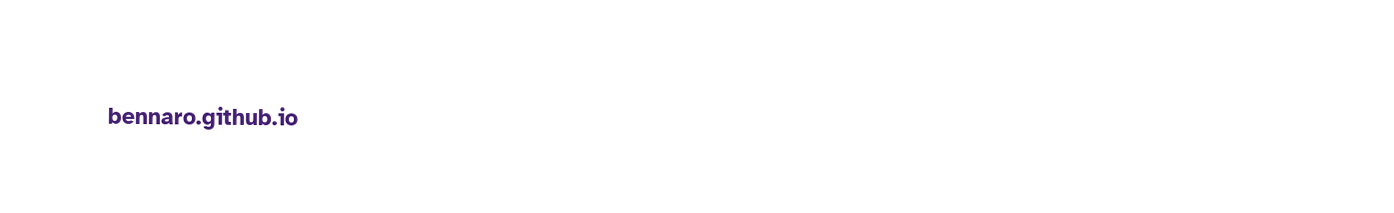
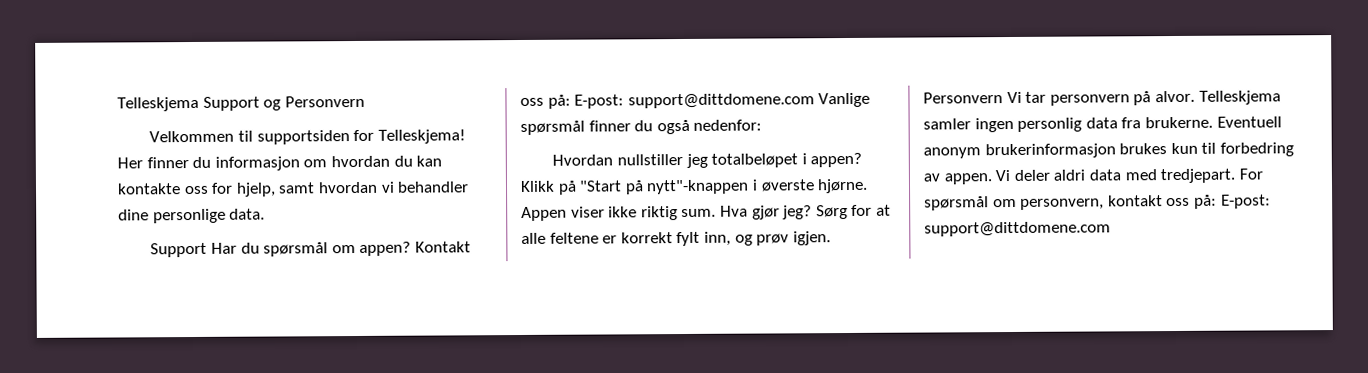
[107,105,298,131] bennaro.github.io -> [117,95,365,112] [149,129,466,145] [117,155,443,171] [117,181,470,197] [118,208,266,224] [150,241,471,258] [520,92,871,109] [520,119,763,135] [552,152,863,168] [520,178,869,195] [521,204,891,221] [521,231,831,247] [923,90,1281,106] [923,116,1282,133] [923,142,1294,159] [923,168,1263,185] [924,194,1271,211] [924,221,1111,237] Telleskjema Support og Personvern // Velkommen til supportsiden for Telleskjema! Her finner du informasjon om hvordan du kan kontakte oss for hjelp, samt hvordan vi behandler dine personlige data. // Support Har du spørsmål om appen? Kontakt oss på: E-post: support@dittdomene.com Vanlige spørsmål finner du også nedenfor: // Hvordan nullstiller jeg totalbeløpet i appen? Klikk på "Start på nytt"-knappen i øverste hjørne. Appen viser ikke riktig sum. Hva gjør jeg? Sørg for at alle feltene er korrekt fylt inn, og prøv igjen. Personvern Vi tar personvern på alvor. Telleskjema samler ingen personlig data fra brukerne. Eventuell anonym brukerinformasjon brukes kun til forbedring av appen. Vi deler aldri data med tredjepart. For spørsmål om personvern, kontakt oss på: E-post: support@dittdomene.com

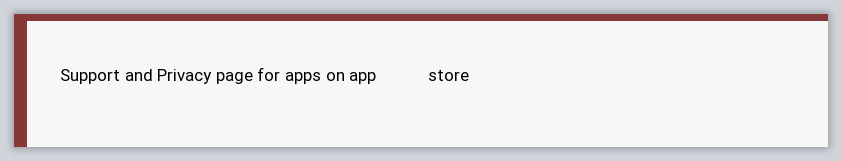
[117,95,365,112] [149,129,466,145] [117,155,443,171] [117,181,470,197] [118,208,266,224] [150,241,471,258] [520,92,871,109] [520,119,763,135] [552,152,863,168] [520,178,869,195] [521,204,891,221] [521,231,831,247] [923,90,1281,106] [923,116,1282,133] [923,142,1294,159] [923,168,1263,185] [924,194,1271,211] [924,221,1111,237] Telleskjema Support og Personvern // Velkommen til supportsiden for Telleskjema! Her finner du informasjon om hvordan du kan kontakte oss for hjelp, samt hvordan vi behandler dine personlige data. // Support Har du spørsmål om appen? Kontakt oss på: E-post: support@dittdomene.com Vanlige spørsmål finner du også nedenfor: // Hvordan nullstiller jeg totalbeløpet i appen? Klikk på "Start på nytt"-knappen i øverste hjørne. Appen viser ikke riktig sum. Hva gjør jeg? Sørg for at alle feltene er korrekt fylt inn, og prøv igjen. Personvern Vi tar personvern på alvor. Telleskjema samler ingen personlig data fra brukerne. Eventuell anonym brukerinformasjon brukes kun til forbedring av appen. Vi deler aldri data med tredjepart. For spørsmål om personvern, kontakt oss på: E-post: support@dittdomene.com -> [60,67,469,84] Support and Privacy page for apps on app store

